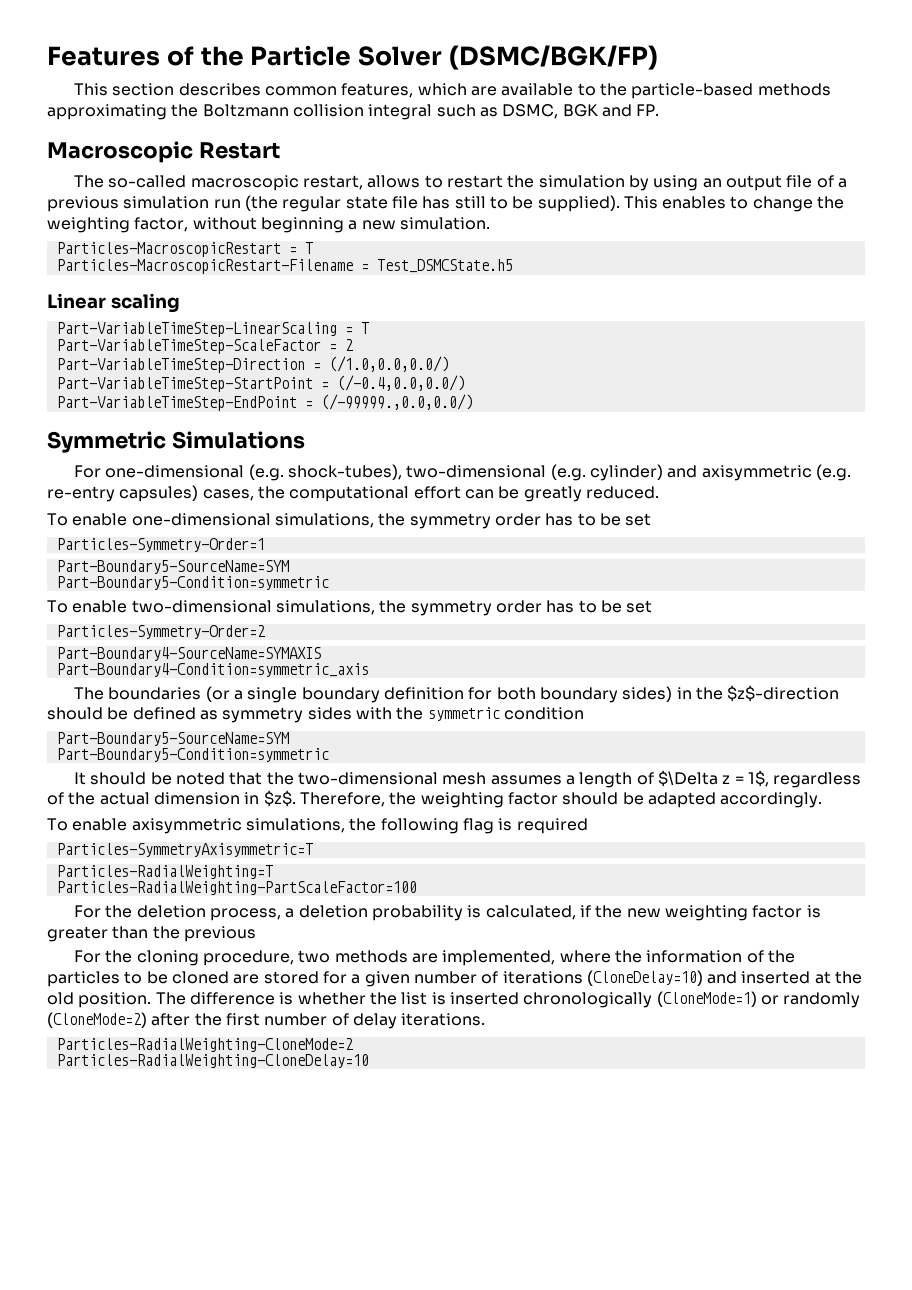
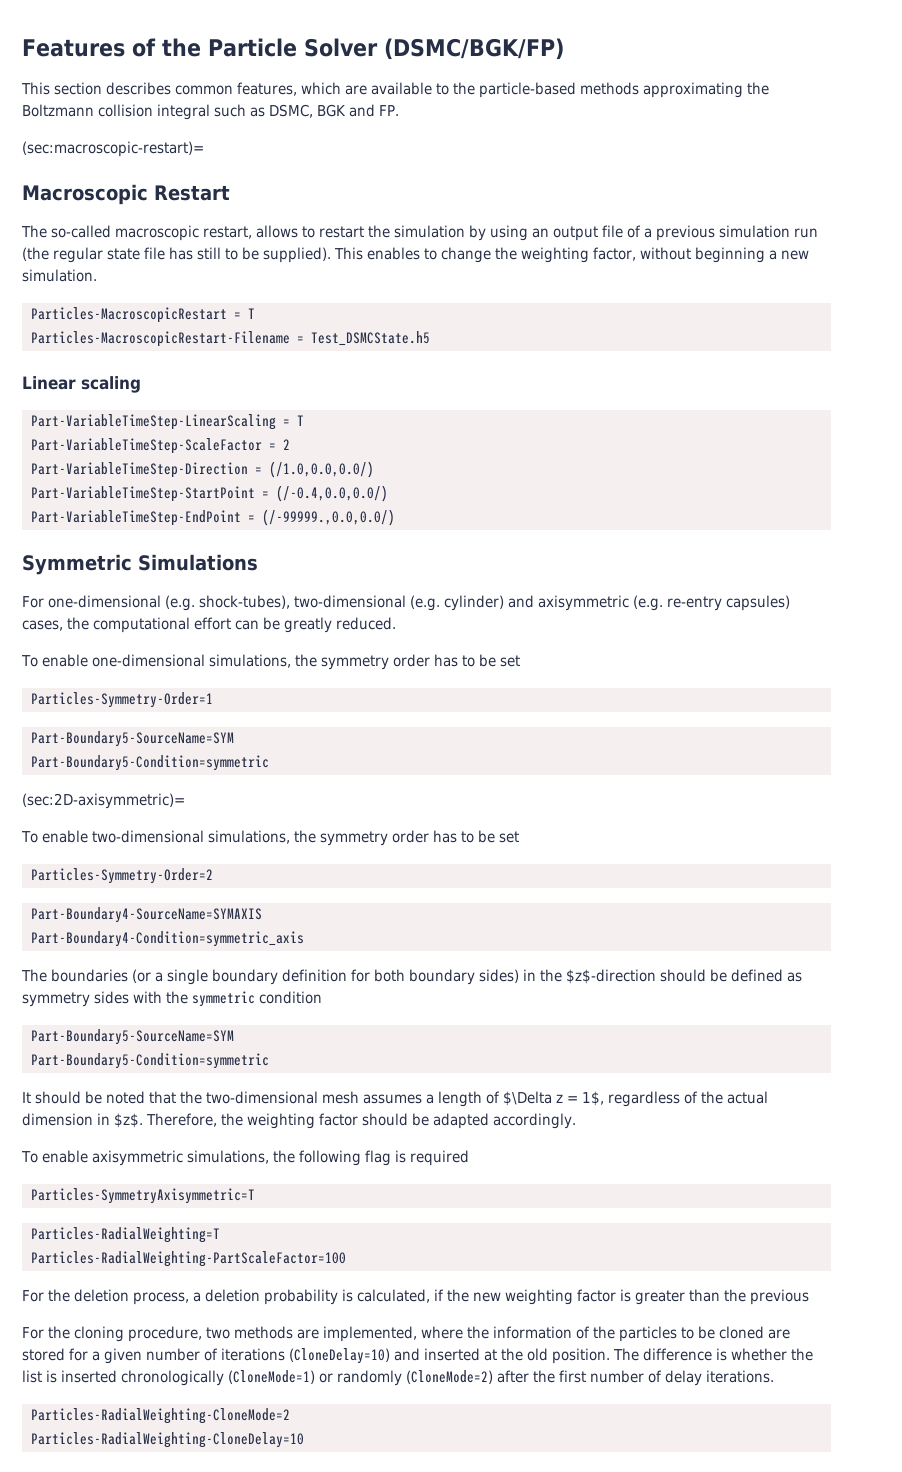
(660, 110) none -> [22,141,204,157] // (sec:macroscopic-restart)=
(329, 583) none -> [22,793,185,809] // (sec:2D-axisymmetric)=

